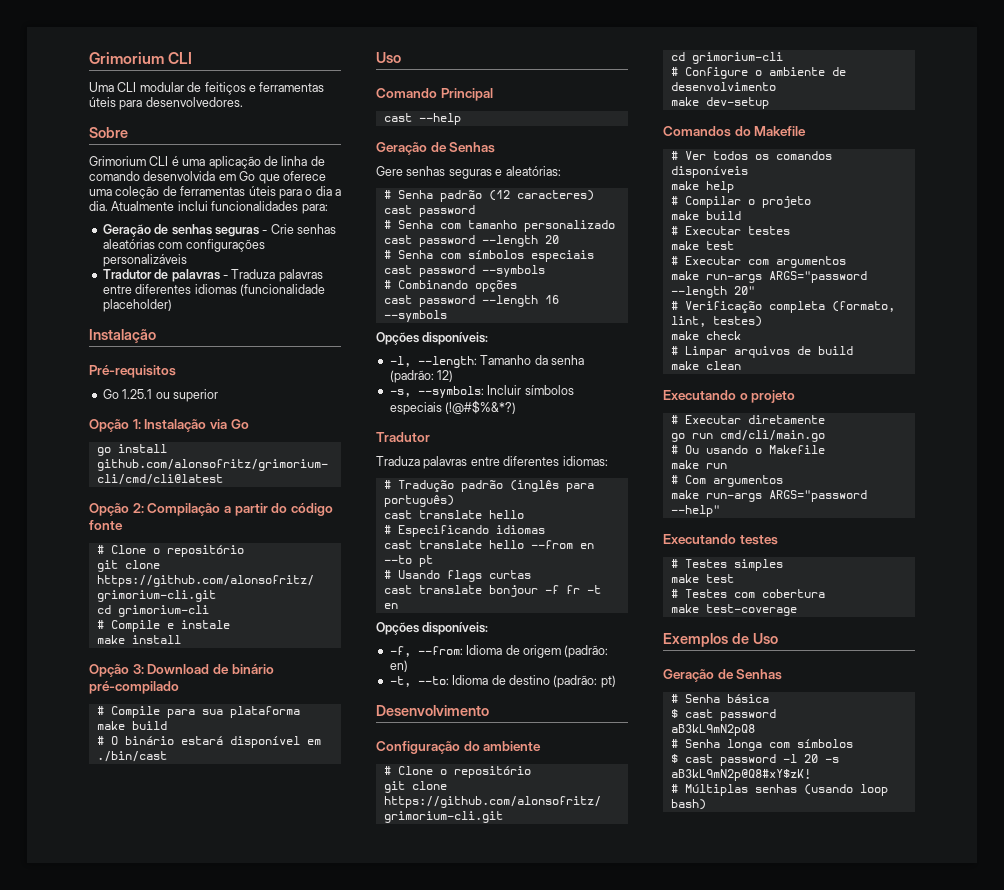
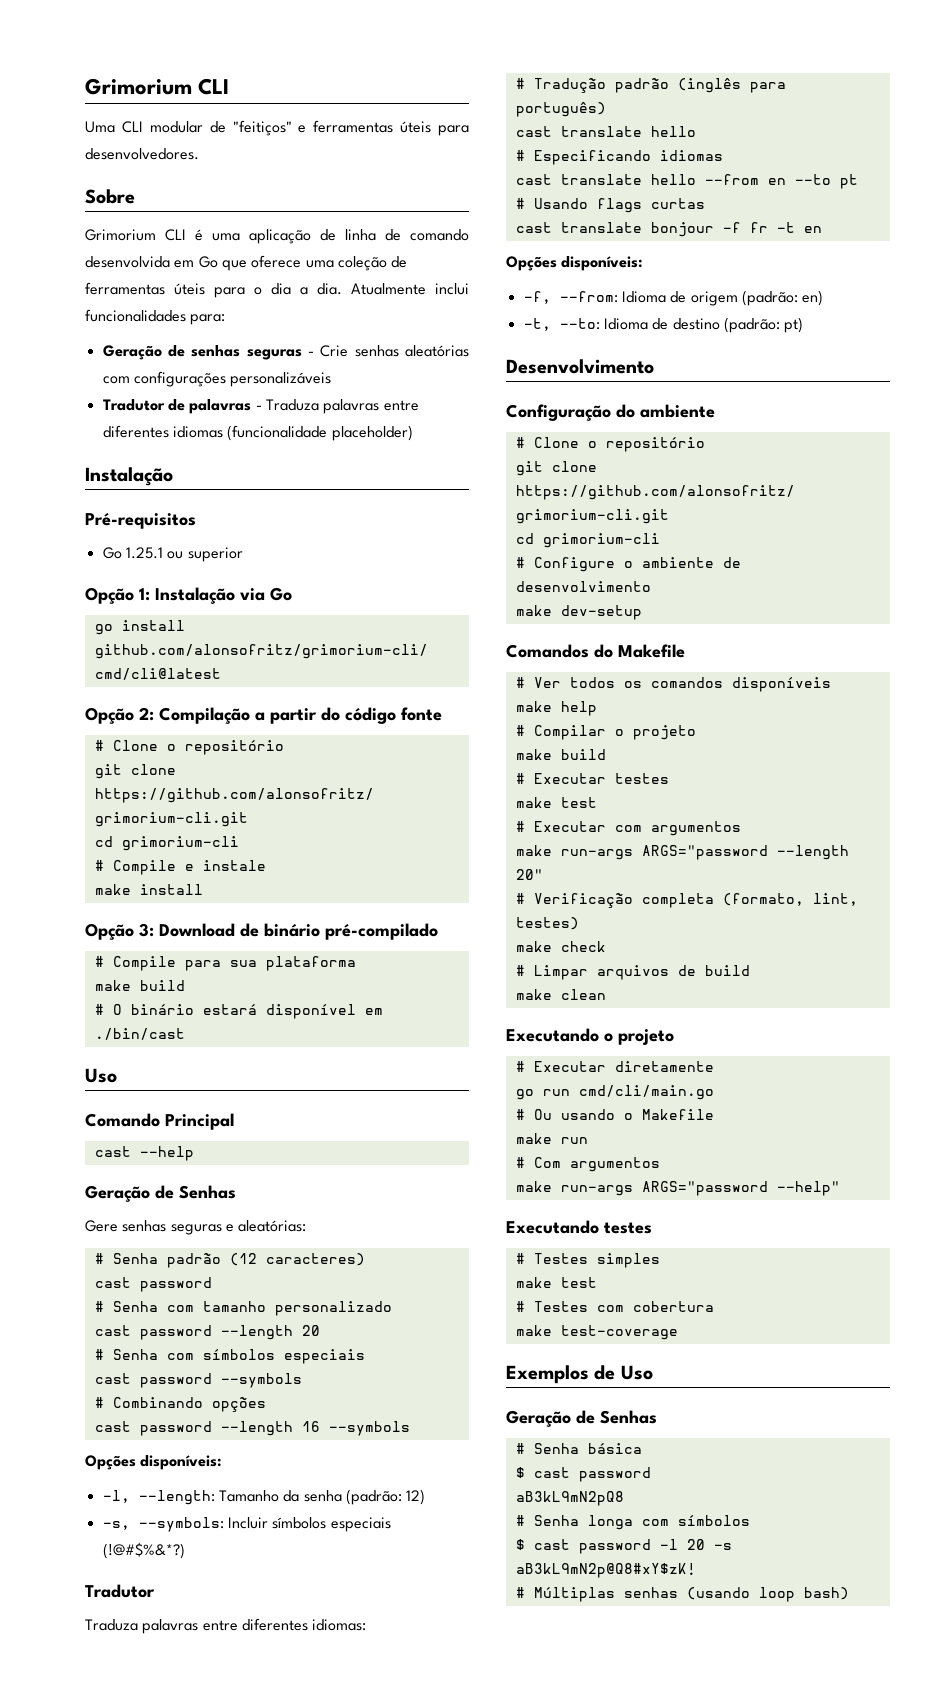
[204,82,246,95] feitiços -> [232,120,292,136] "feitiços"

